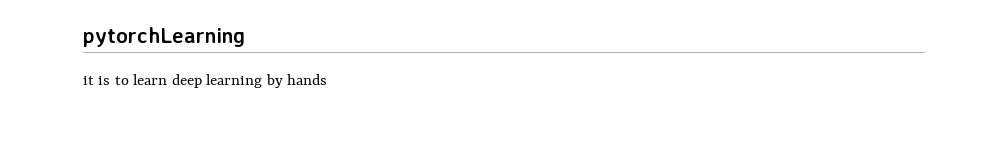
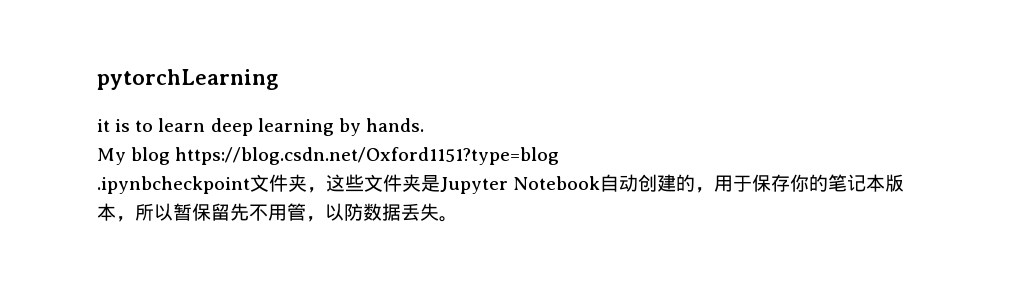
[287,74,328,85] hands -> [365,118,424,132] [97,147,560,165] [97,174,905,194] [97,203,458,222] hands. // My blog https://blog.csdn.net/Oxford1151?type=blog // .ipynbcheckpoint文件夹，这些文件夹是Jupyter Notebook自动创建的，用于保存你的笔记本版本，所以暂保留先不用管，以防数据丢失。

